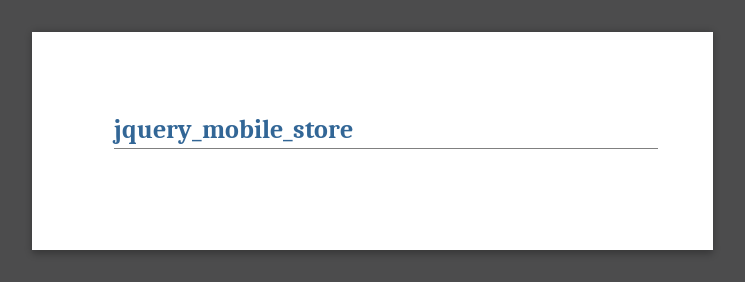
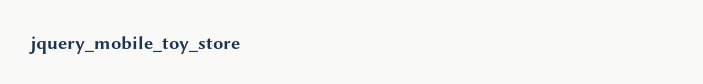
[112,119,353,144] jquery_mobile_store -> [29,36,240,54] jquery_mobile_toy_store

